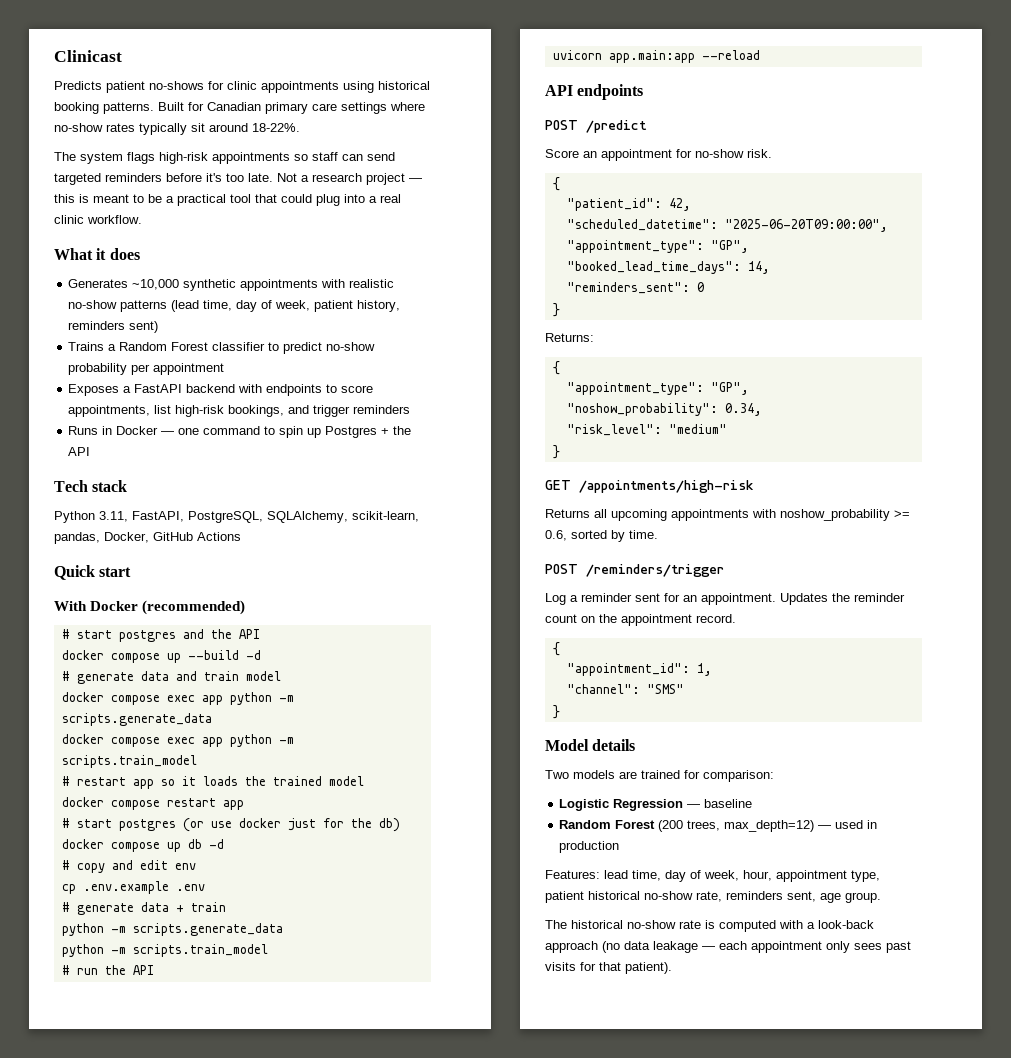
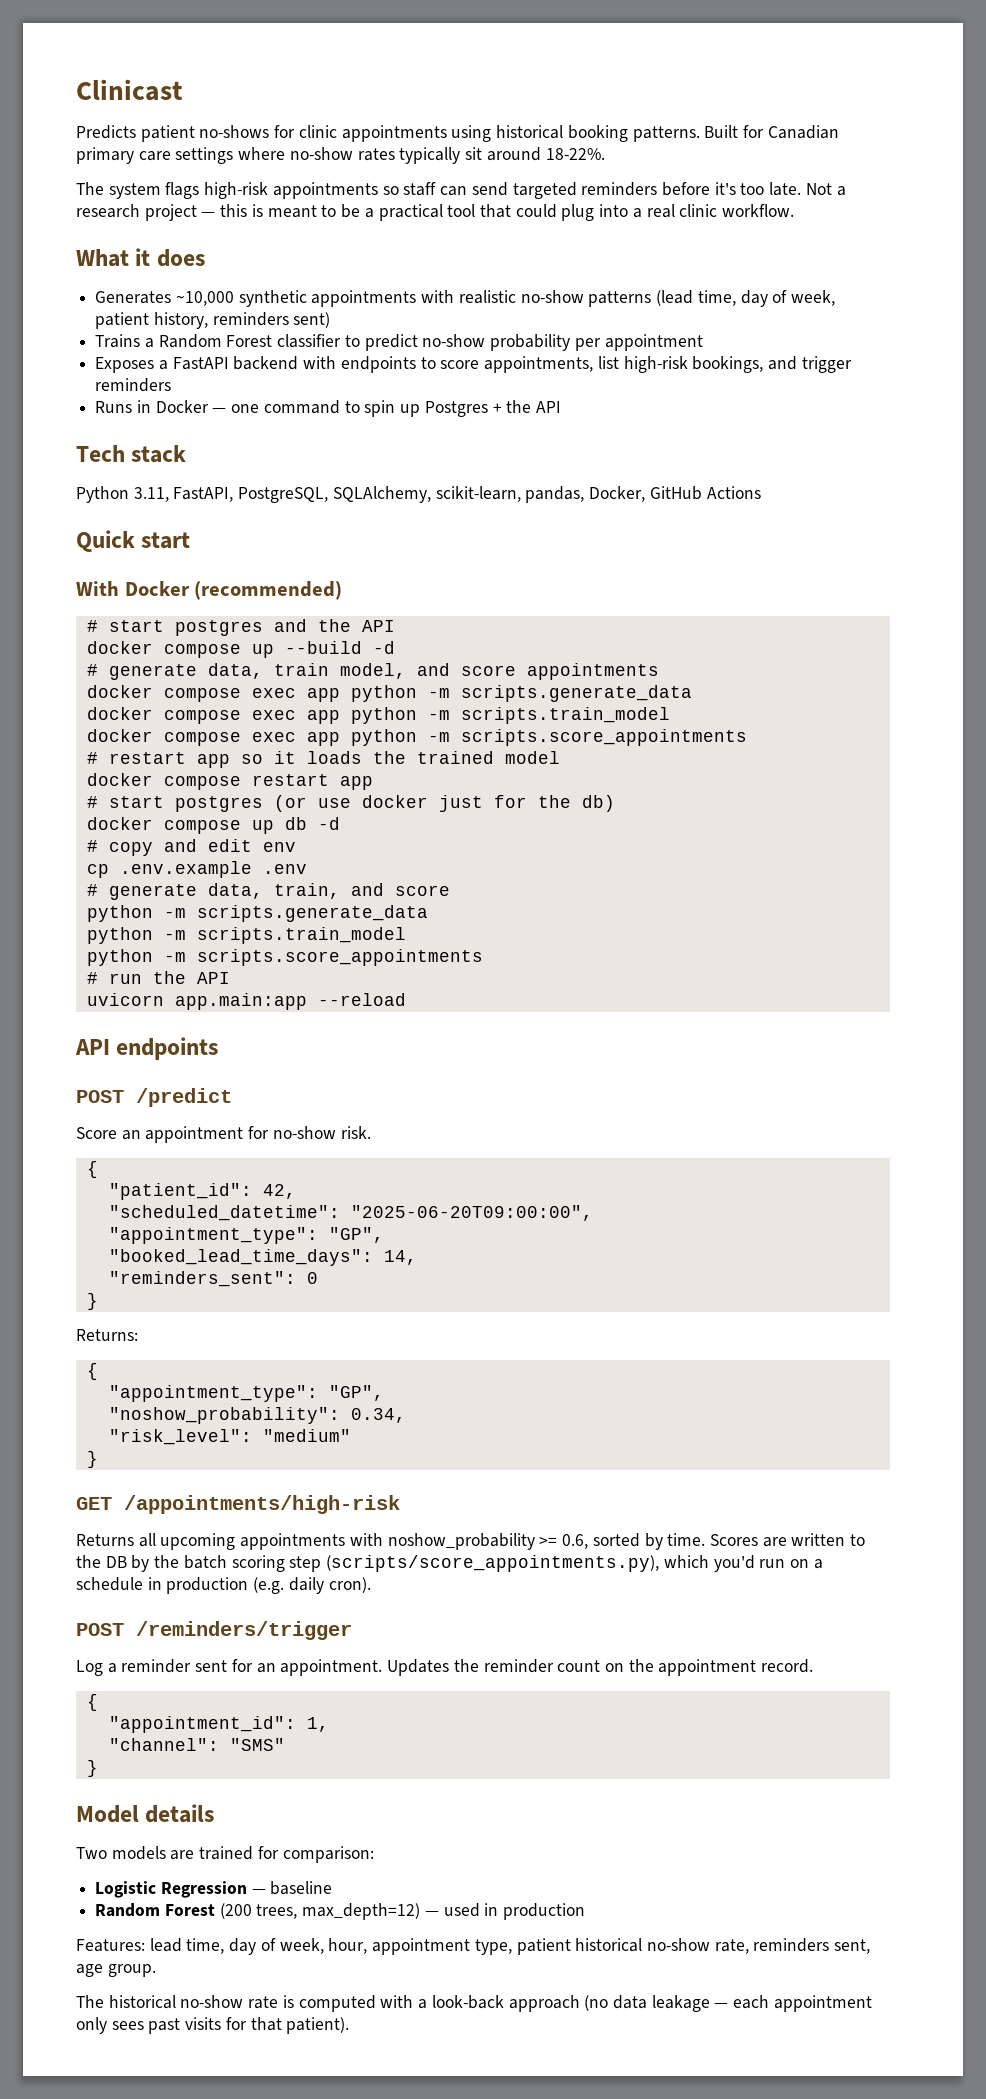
[140,671,281,681] data and train model -> [207,663,659,680] data, train model, and score appointments
(197, 761) none -> [86,729,747,746] // docker compose exec app python -m scripts.score_appointments
[140,902,226,912] data + train -> [207,883,450,899] data, train, and score
(268, 950) none -> [86,949,483,966] // python -m scripts.score_appointments
(658, 534) none -> [709,1533,866,1547] [76,1555,823,1572] [76,1577,371,1594] Scores are written to the DB by the batch scoring step (scripts/score_appointments.py), which you'd run on a schedule in production (e.g. daily cron).

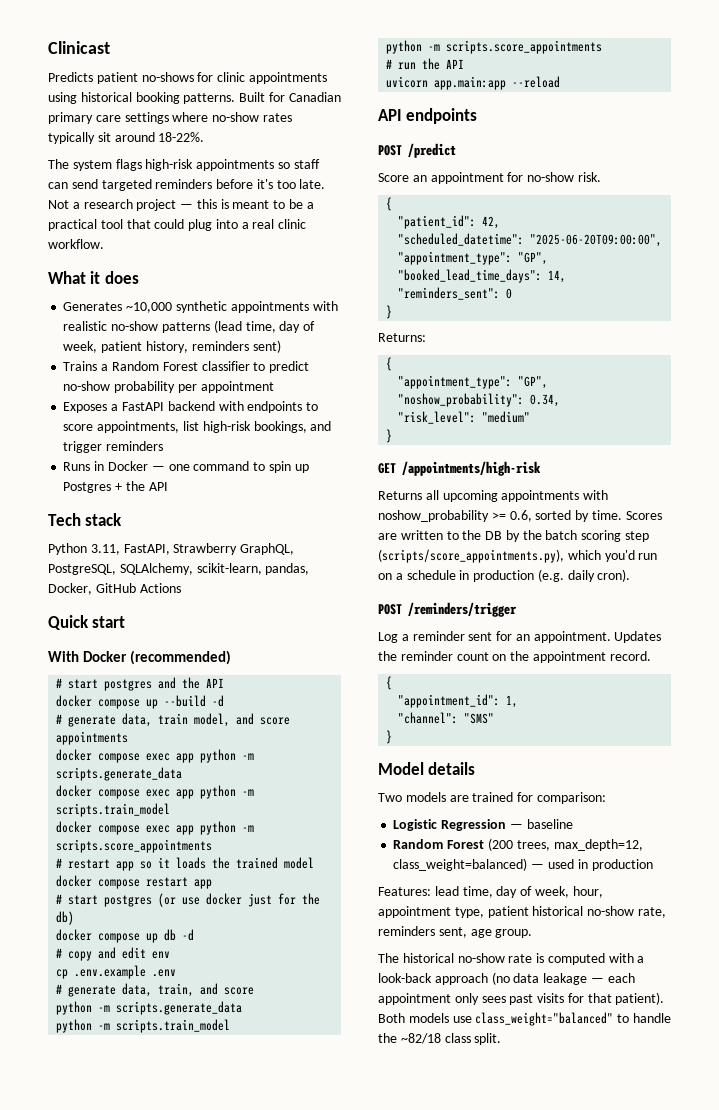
(234, 494) none -> [173,543,295,555] Strawberry GraphQL,
[302,1903,421,1920] max_depth=12) -> [553,839,643,851] [393,858,528,871] max_depth=12, class_weight=balanced)
(350, 2025) none -> [378,1012,671,1026] [378,1033,502,1045] Both models use class_weight="balanced" to handle the ~82/18 class split.

